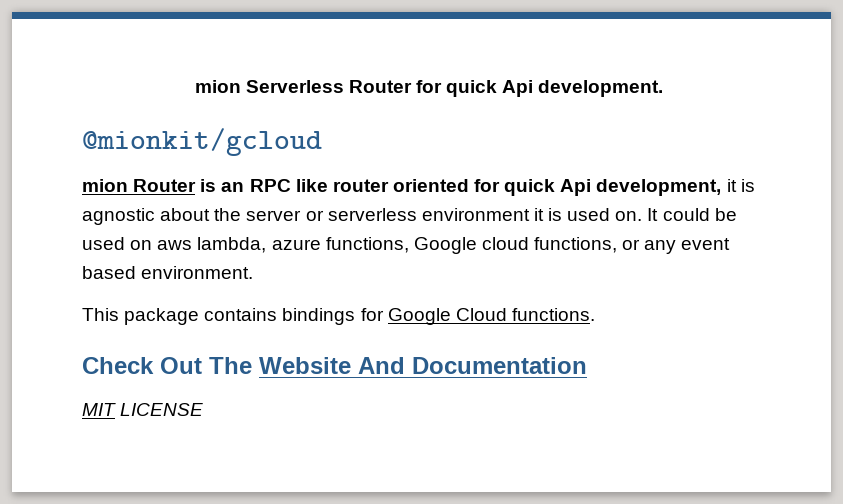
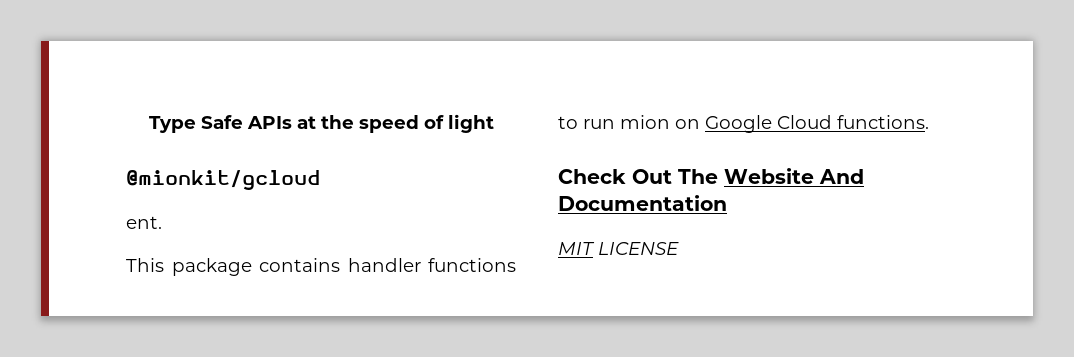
[194,80,664,97] [82,128,322,156] [82,179,755,196] [82,208,737,225] [82,237,731,254] [82,266,254,279] [82,308,384,325] mion Serverless Router for quick Api development. // @mionkit/gcloud // mion Router is an RPC like router oriented for quick Api development, it is agnostic about the server or serverless environment it is used on. It could be used on aws lambda, azure functions, Google cloud functions, or any event based environment. // This package contains bindings for -> [148,114,494,133] [126,170,320,190] [126,216,162,229] [126,258,516,276] [558,115,700,129] Type Safe APIs at the speed of light // @mionkit/gcloud // ent. // This package contains handler functions to run mion on

